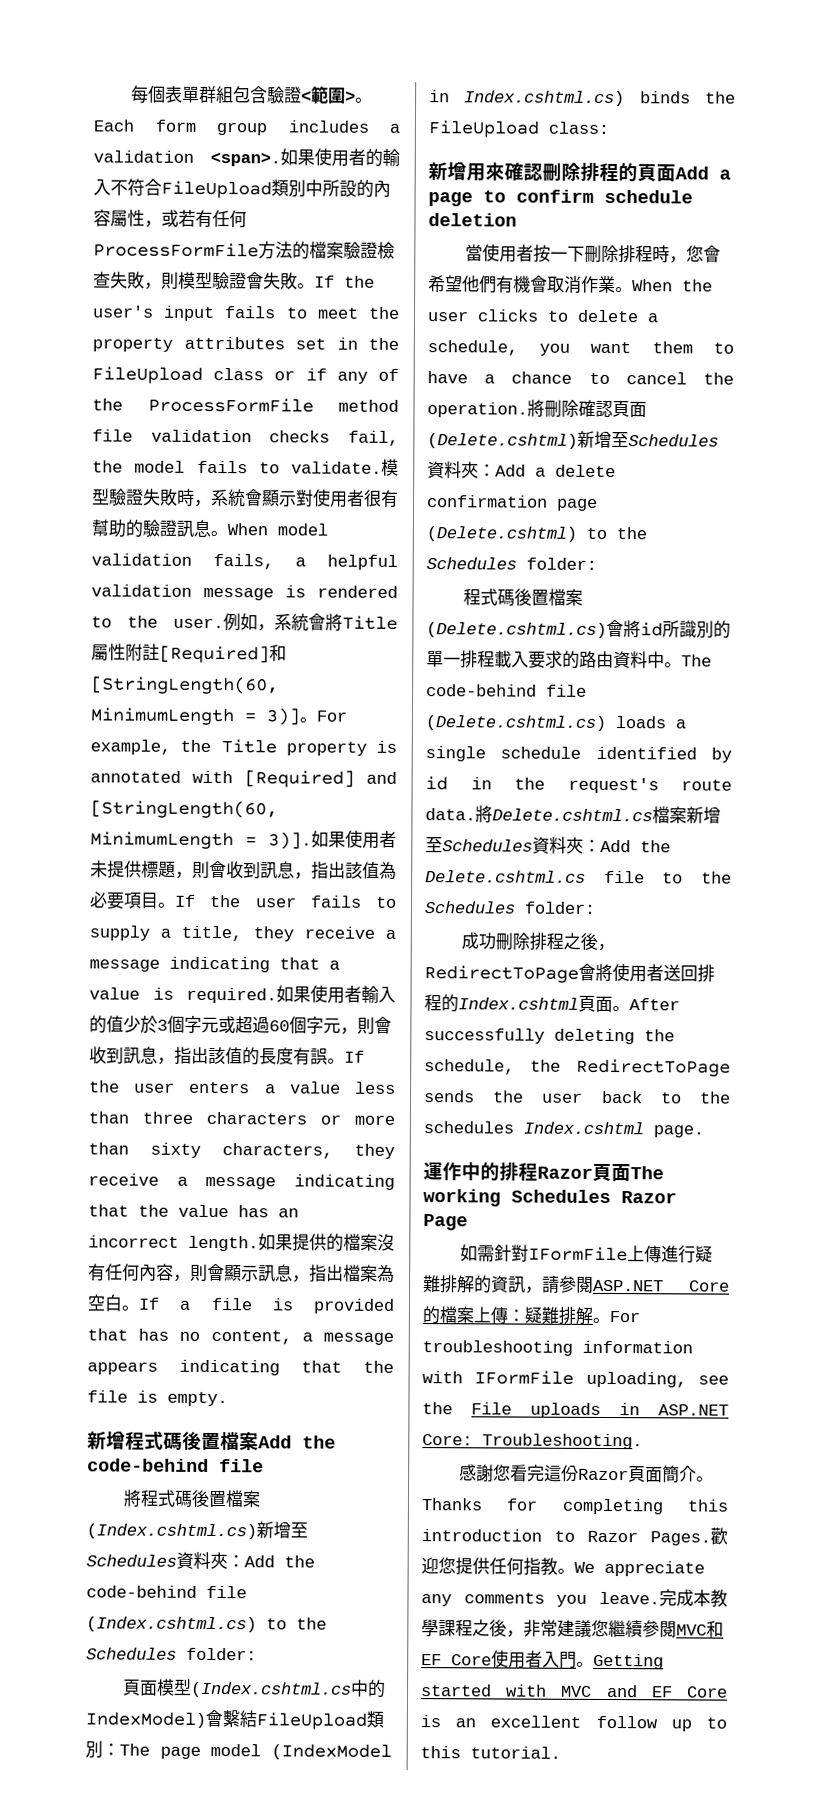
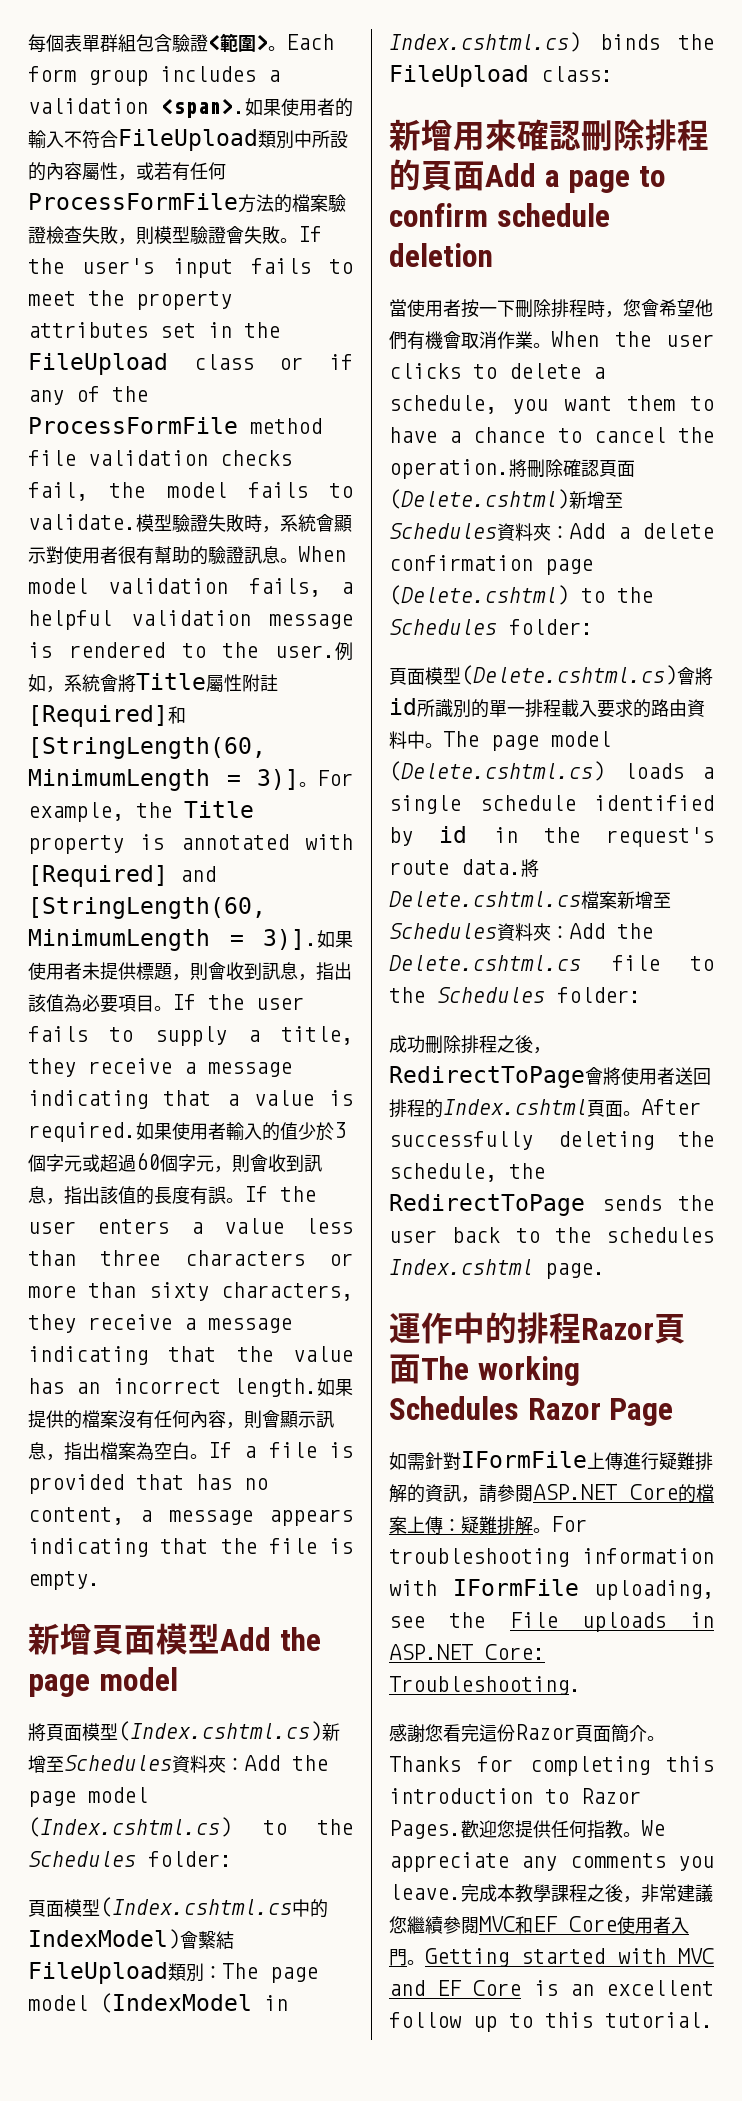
[125,1431,336,1451] [87,1458,264,1473] [123,1489,262,1508] 程式碼後置檔案Add the code-behind file // 將程式碼後置檔案 -> [92,1623,321,1655] [28,1667,178,1697] [28,1723,118,1741] 頁面模型Add the page model // 將頁面模型
[86,1585,247,1599] code-behind file -> [28,1787,148,1807] page model
[463,588,584,607] 程式碼後置檔案 -> [389,667,461,685] 頁面模型
[426,684,587,697] code-behind file -> [491,731,611,751] page model

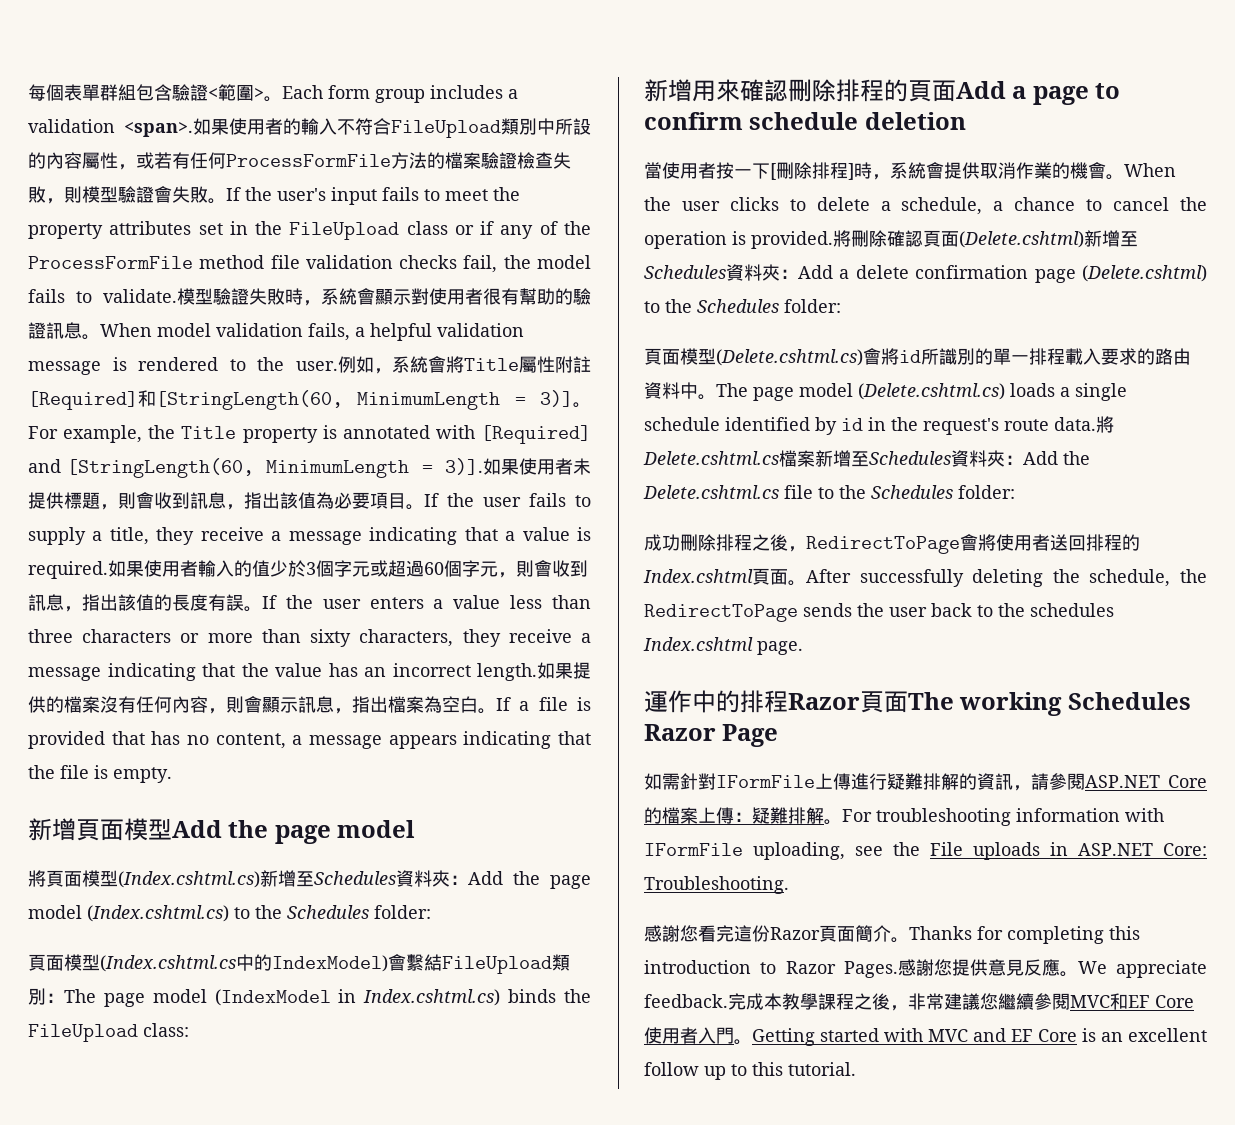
[515,299,713,318] [389,331,461,350] 刪除排程時，您會希望他們有機會 -> [770,162,980,180] [刪除排程]時，系統會提供
(533, 340) none -> [1052,162,1106,179] 的機會
[512,395,714,414] [389,427,437,443] you want them to have -> (983, 206) none
[389,459,509,479] operation. -> [644,231,833,249] operation is provided.
[461,1820,665,1839] [389,1852,714,1872] [389,1884,461,1900] 歡迎您提供任何指教。We appreciate any comments you leave. -> [897,959,1207,978] [644,994,728,1008] 感謝您提供意見反應。We appreciate feedback.

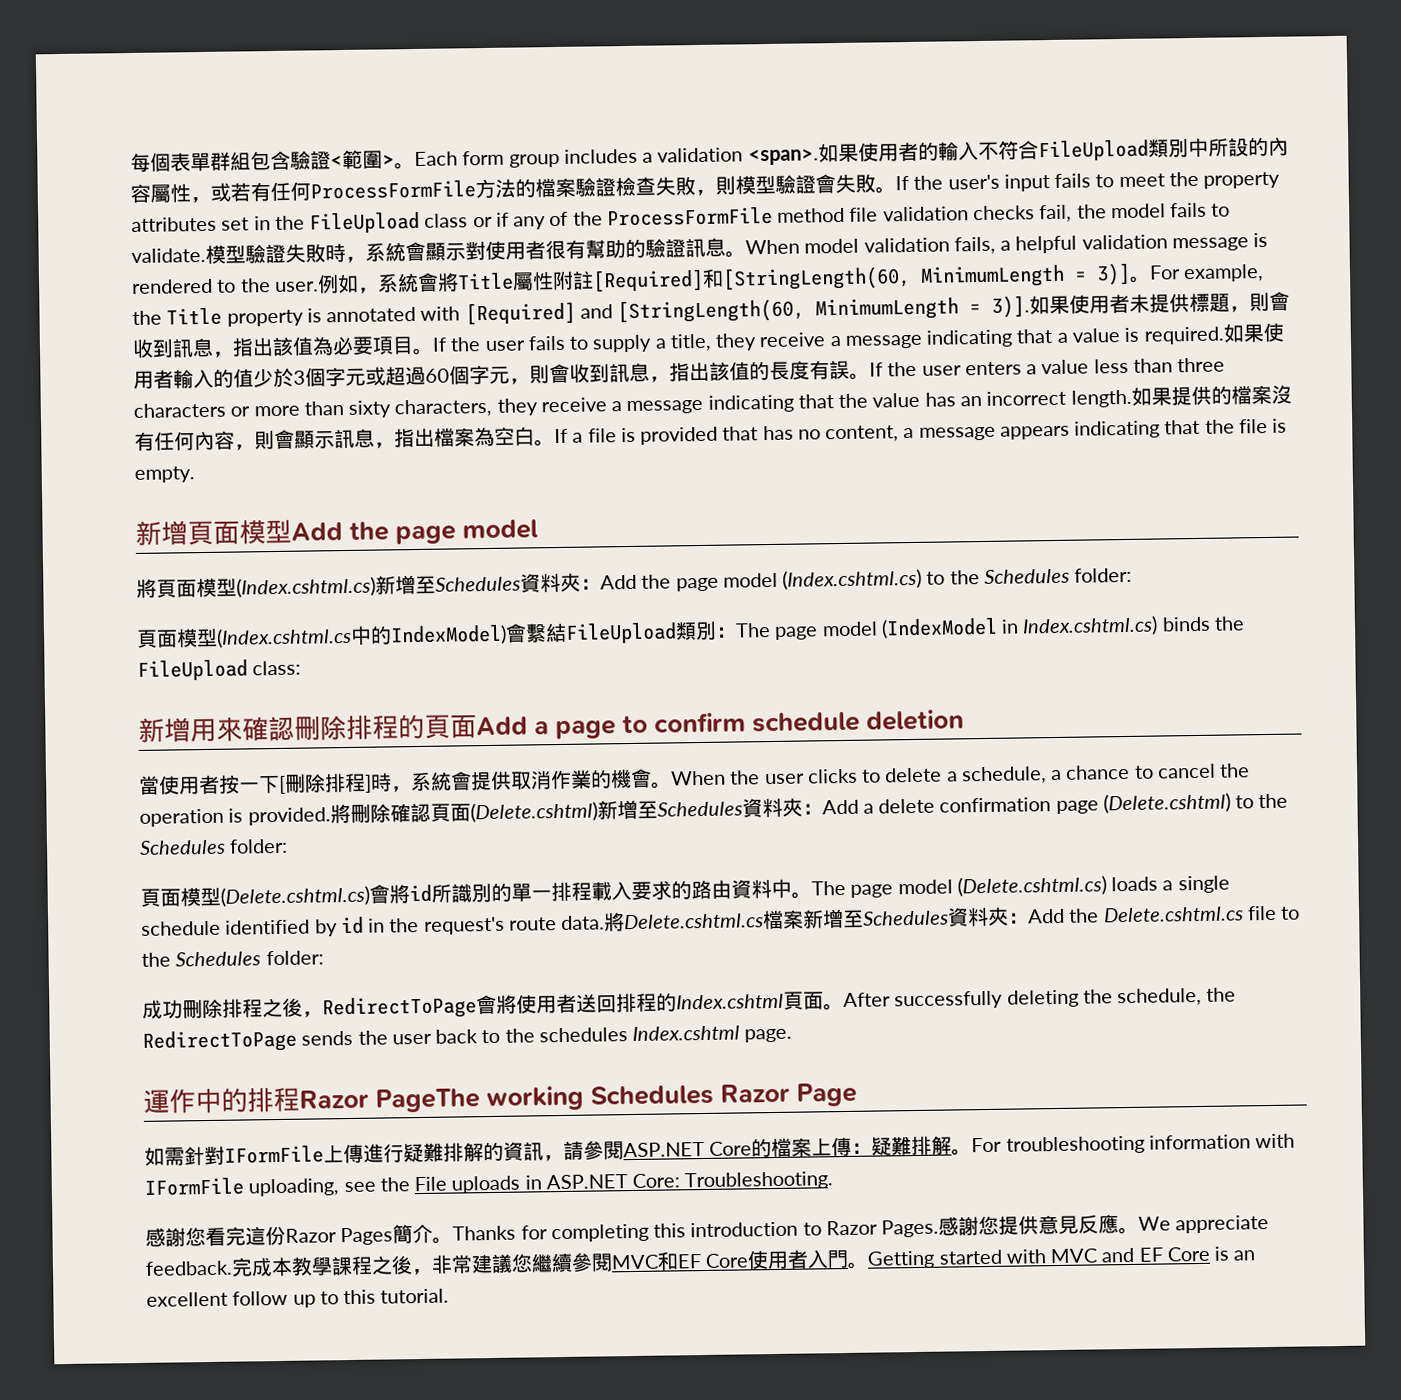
[860,691,954,713] 頁面The -> [375,1088,481,1113] PageThe
[819,925,855,942] 頁面 -> [340,1227,394,1246] Pages

